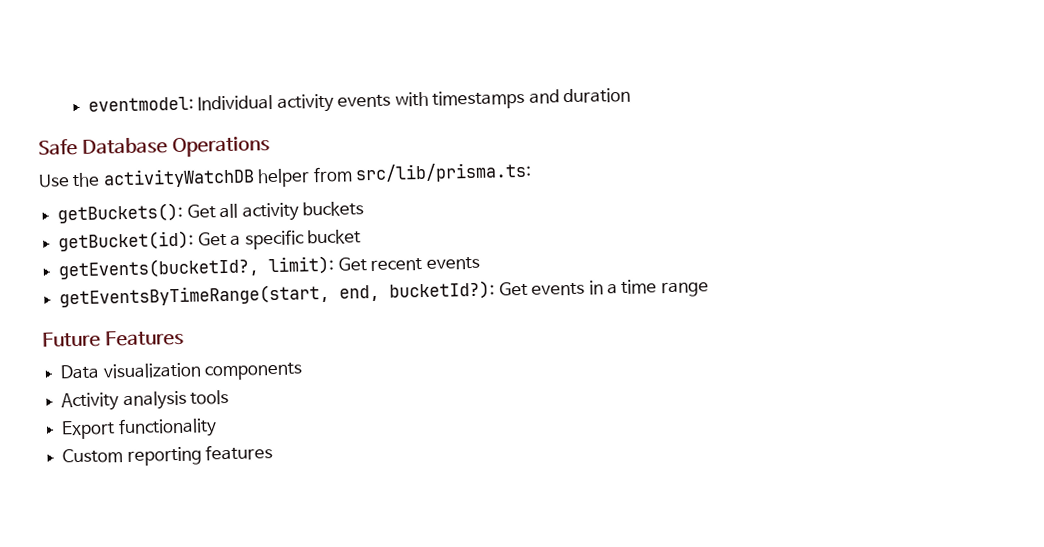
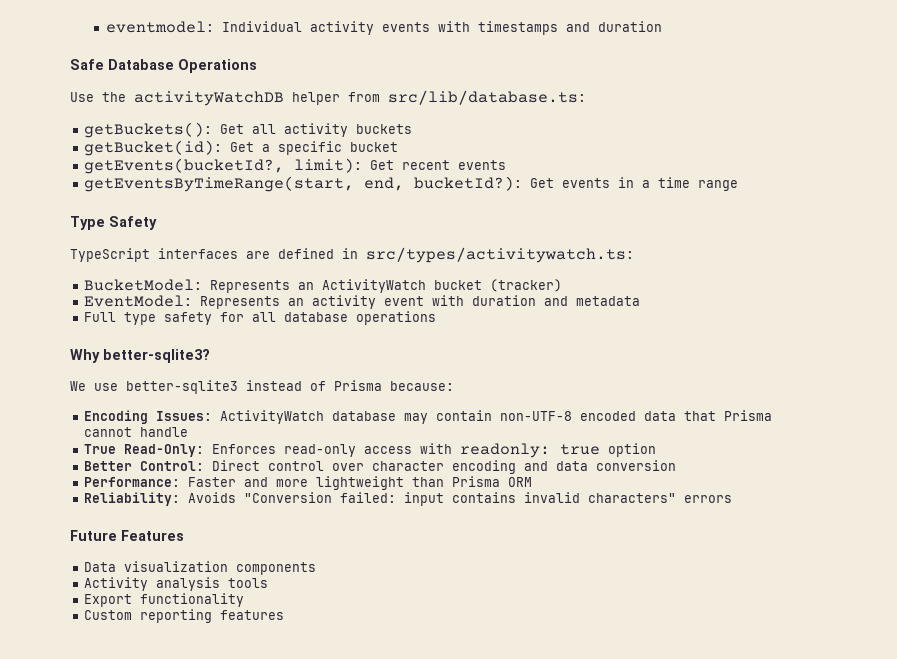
[355,161,533,184] src/lib/prisma.ts: -> [388,90,586,105] src/lib/database.ts:
(709, 289) none -> [70,216,157,230] [70,247,634,263] [84,279,563,293] [84,295,641,309] [84,311,437,325] [70,349,210,363] [70,380,454,394] [84,410,773,424] [84,427,189,437] [84,443,657,458] [84,460,677,474] [84,476,533,490] [84,492,733,506] // Type Safety // TypeScript interfaces are defined in src/types/activitywatch.ts: // BucketModel: Represents an ActivityWatch bucket (tracker) // EventModel: Represents an activity event with duration and metadata // Full type safety for all database operations // Why better-sqlite3? // We use better-sqlite3 instead of Prisma because: // Encoding Issues: ActivityWatch database may contain non-UTF-8 encoded data that Prisma cannot handle // True Read-Only: Enforces read-only access with readonly: true option // Better Control: Direct control over character encoding and data conversion // Performance: Faster and more lightweight than Prisma ORM // Reliability: Avoids "Conversion failed: input contains invalid characters" errors

